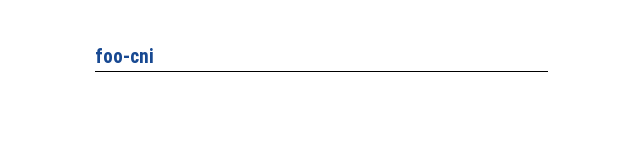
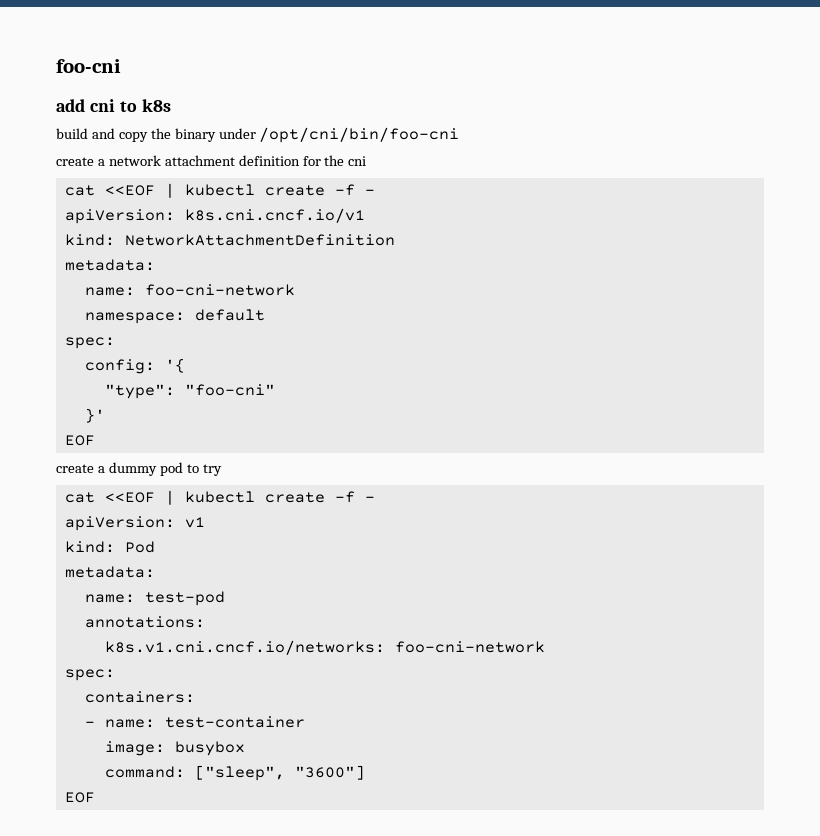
(154, 55) none -> [56,99,171,112] [56,127,460,143] [56,155,367,166] [64,183,375,198] [64,208,365,224] [64,234,395,246] [64,259,155,271] [84,284,295,296] [84,309,265,324] [64,337,115,349] [84,358,185,374] [104,384,275,399] [84,408,105,423] [64,435,95,446] [56,462,222,476] [64,490,375,505] [64,516,205,531] [64,541,155,553] [64,566,155,578] [84,591,225,606] [84,616,205,628] [104,640,545,655] [64,669,115,681] [84,691,195,703] [84,716,305,728] [104,741,245,756] [104,765,365,781] [64,792,95,803] // add cni to k8s // build and copy the binary under /opt/cni/bin/foo-cni // create a network attachment definition for the cni // cat <<EOF | kubectl create -f - // apiVersion: k8s.cni.cncf.io/v1 // kind: NetworkAttachmentDefinition // metadata: // name: foo-cni-network // namespace: default // spec: // config: '{ // "type": "foo-cni" // }' // EOF // create a dummy pod to try // cat <<EOF | kubectl create -f - // apiVersion: v1 // kind: Pod // metadata: // name: test-pod // annotations: // k8s.v1.cni.cncf.io/networks: foo-cni-network // spec: // containers: // - name: test-container // image: busybox // command: ["sleep", "3600"] // EOF

